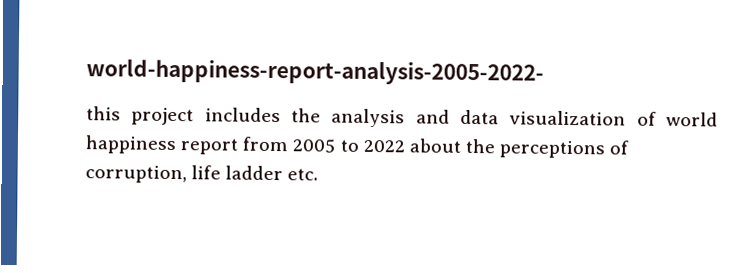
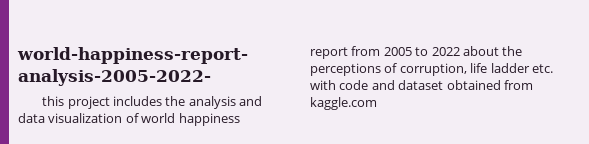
(319, 174) none -> [310,80,533,90] [310,97,377,110] with code and dataset obtained from kaggle.com

